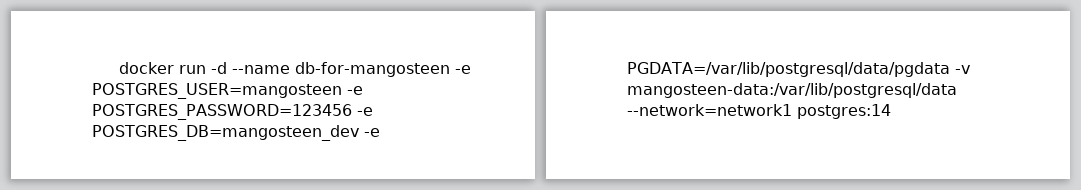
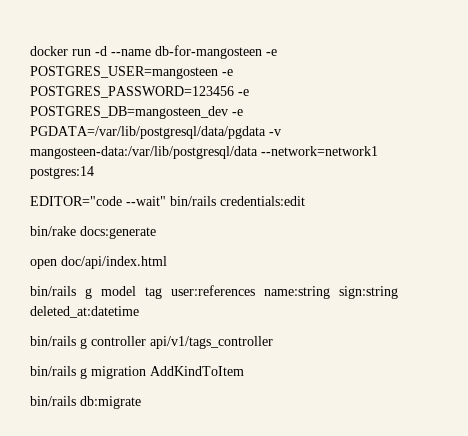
(891, 111) none -> [30,196,305,206] [30,226,156,239] [30,256,167,269] [30,285,398,299] [30,306,139,318] [30,336,273,349] [30,366,244,379] [30,396,141,409] // EDITOR="code --wait" bin/rails credentials:edit // bin/rake docs:generate // open doc/api/index.html // bin/rails g model tag user:references name:string sign:string deleted_at:datetime // bin/rails g controller api/v1/tags_controller // bin/rails g migration AddKindToItem // bin/rails db:migrate

